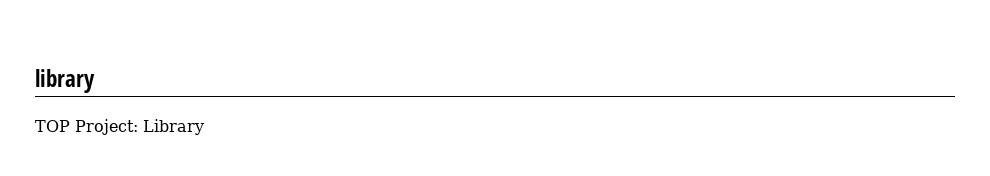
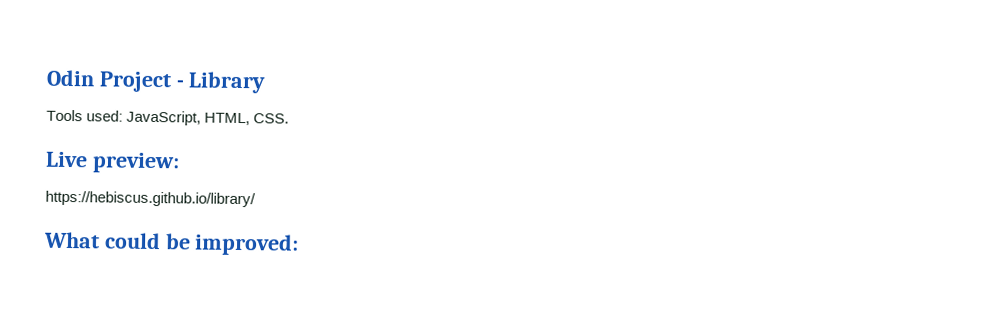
[35,69,95,93] [35,119,204,135] library // TOP Project: Library -> [46,69,267,94] [46,109,290,126] [45,151,180,174] [45,190,256,208] [43,231,300,256] Odin Project - Library // Tools used: JavaScript, HTML, CSS. // Live preview: // https://hebiscus.github.io/library/ // What could be improved:

